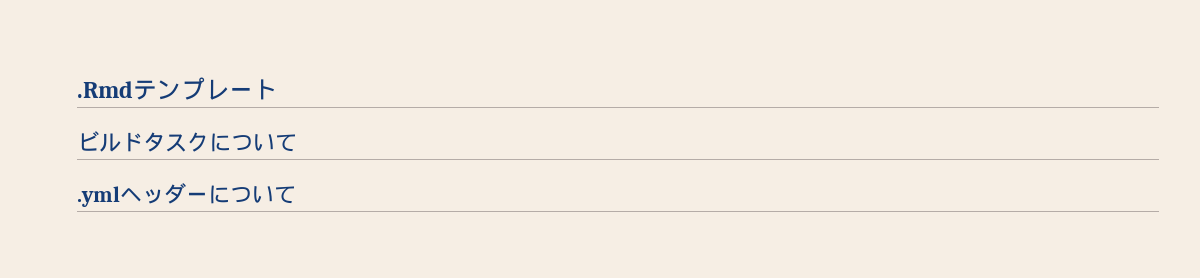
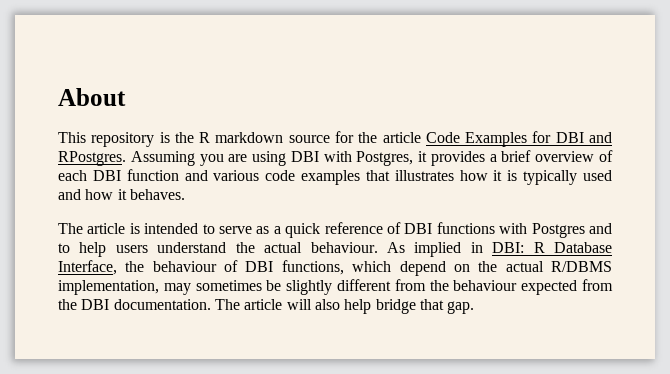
[77,77,277,100] [77,131,297,152] [77,183,296,207] .Rmdテンプレート // ビルドタスクについて // .ymlヘッダーについて -> [58,88,126,106] [58,131,612,147] [58,150,613,166] [58,169,613,185] [58,189,185,200] [58,222,612,238] [58,242,613,257] [58,260,613,276] [58,279,613,295] [58,299,475,314] About // This repository is the R markdown source for the article Code Examples for DBI and RPostgres. Assuming you are using DBI with Postgres, it provides a brief overview of each DBI function and various code examples that illustrates how it is typically used and how it behaves. // The article is intended to serve as a quick reference of DBI functions with Postgres and to help users understand the actual behaviour. As implied in DBI: R Database Interface, the behaviour of DBI functions, which depend on the actual R/DBMS implementation, may sometimes be slightly different from the behaviour expected from the DBI documentation. The article will also help bridge that gap.

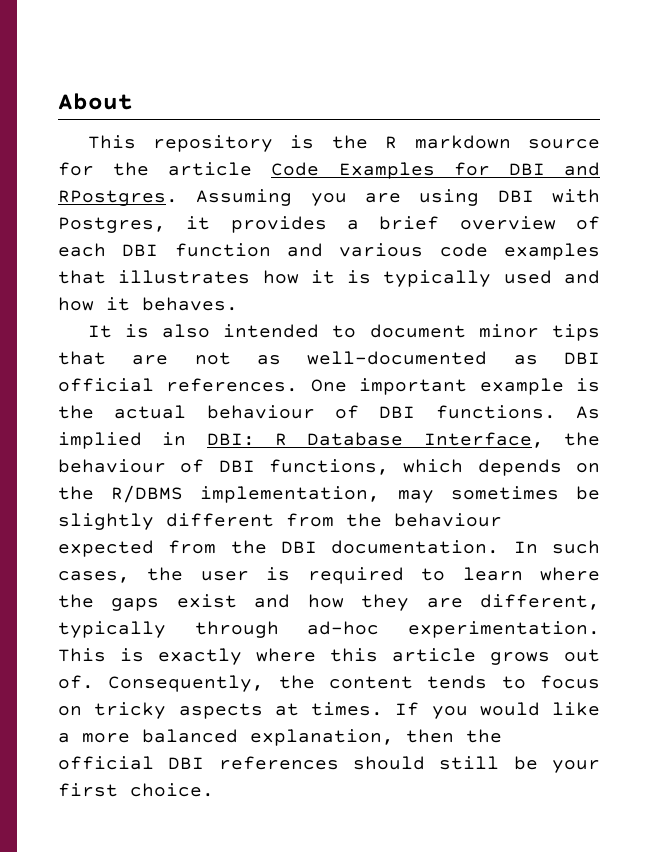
[58,222,612,238] [58,242,378,257] The article is intended to serve as a quick reference of DBI functions with Postgres and to help users understand the actual behaviour. -> [87,324,600,341] [58,351,600,365] [58,378,600,395] [58,405,556,419] It is also intended to document minor tips that are not as well-documented as DBI official references. One important example is the actual behaviour of DBI functions.
[399,261,446,276] depend -> [477,459,562,476] depends
[505,261,544,272] actual -> (94, 493) none
[214,299,475,314] The article will also help bridge that gap. -> [513,540,600,554] [58,567,600,584] [58,594,600,611] [58,621,600,638] [58,648,600,665] [58,675,600,692] [58,702,600,719] [58,729,502,746] [58,756,600,773] [58,783,214,797] In such cases, the user is required to learn where the gaps exist and how they are different, typically through ad-hoc experimentation. This is exactly where this article grows out of. Consequently, the content tends to focus on tricky aspects at times. If you would like a more balanced explanation, then the official DBI references should still be your first choice.

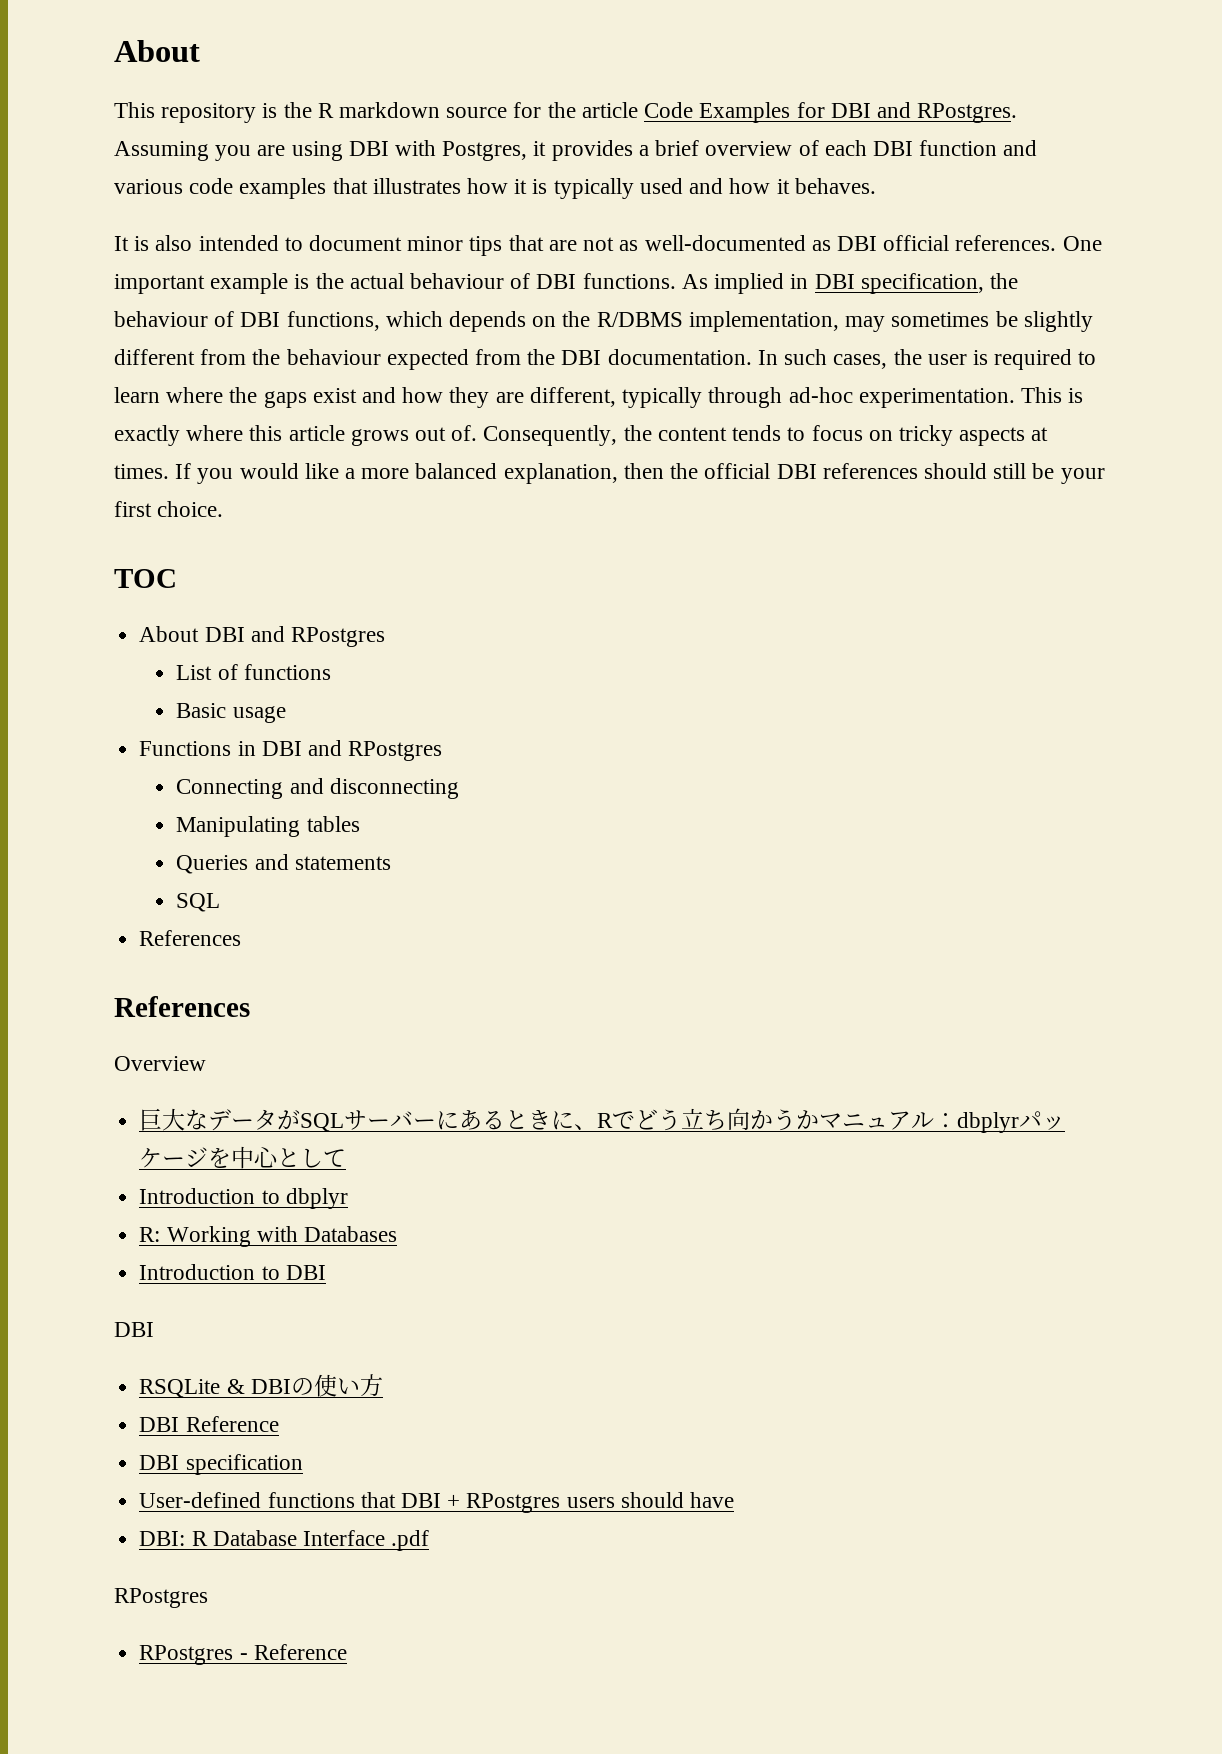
[206,432,544,448] DBI: R Database Interface, -> [814,273,984,294] DBI specification,
(214, 790) none -> [114,569,177,588] [139,626,385,647] [176,664,331,680] [176,703,286,723] [139,740,443,761] [176,778,459,799] [176,816,360,837] [176,854,391,874] [176,893,221,912] [139,930,242,946] [114,996,250,1017] [114,1056,206,1071] [139,1108,1066,1133] [139,1146,347,1169] [139,1188,348,1209] [139,1226,397,1247] [139,1264,326,1280] [114,1322,154,1337] [139,1374,383,1398] [139,1416,279,1432] [139,1454,303,1475] [139,1492,734,1513] [139,1530,430,1551] [114,1588,208,1608] [139,1644,347,1665] // TOC // About DBI and RPostgres // List of functions // Basic usage // Functions in DBI and RPostgres // Connecting and disconnecting // Manipulating tables // Queries and statements // SQL // References // References // Overview // 巨大なデータがSQLサーバーにあるときに、Rでどう立ち向かうかマニュアル：dbplyrパッケージを中心として // Introduction to dbplyr // R: Working with Databases // Introduction to DBI // DBI // RSQLite & DBIの使い方 // DBI Reference // DBI specification // User-defined functions that DBI + RPostgres users should have // DBI: R Database Interface .pdf // RPostgres // RPostgres - Reference

